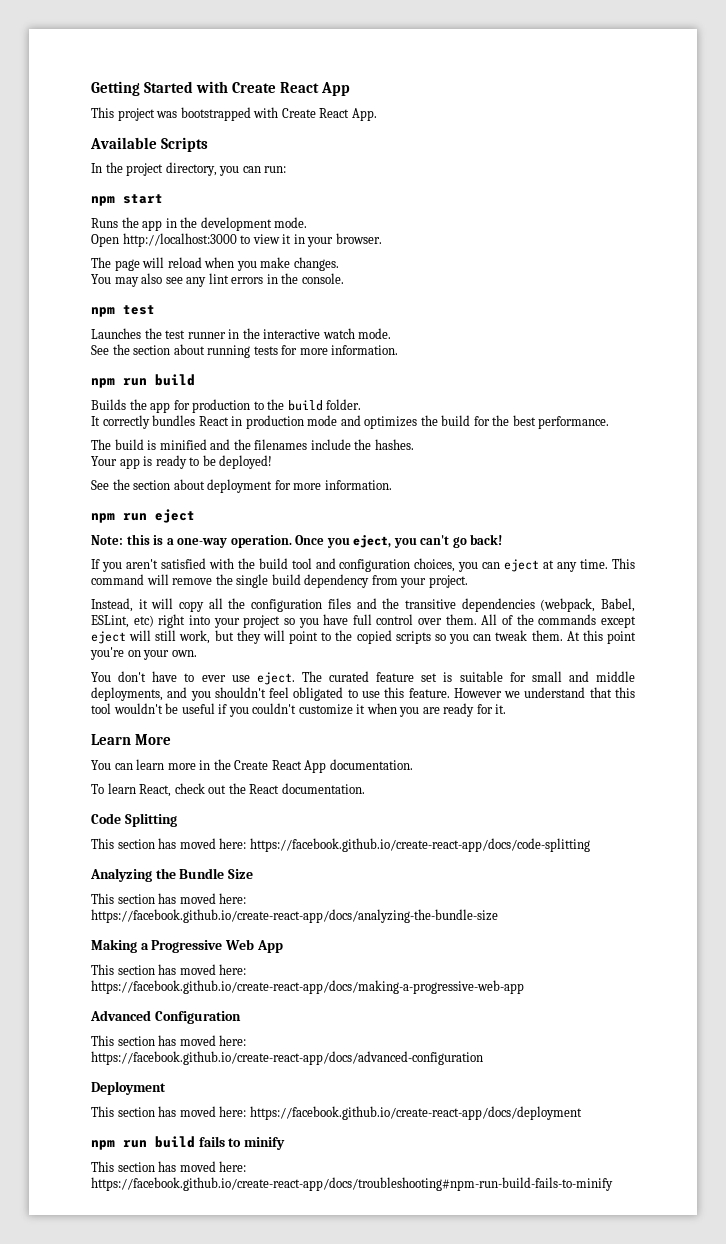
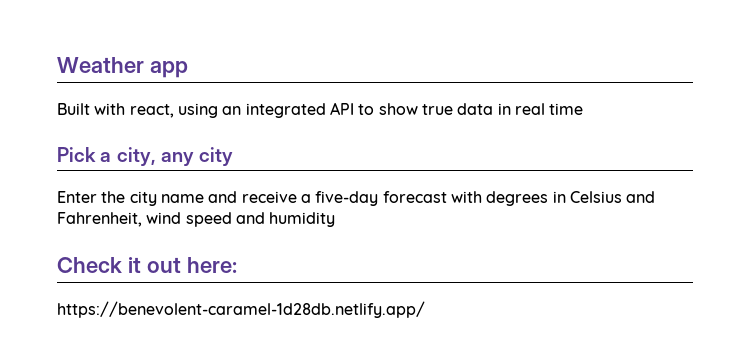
[91,81,351,96] [91,107,377,121] [90,137,208,152] [91,162,287,176] [91,194,163,206] [91,217,308,231] [91,233,382,247] [91,257,339,271] [91,273,344,287] [91,305,155,317] [91,328,392,339] [91,344,399,358] [91,374,195,388] [91,399,362,413] [91,415,610,429] [91,439,414,450] [91,455,273,469] [91,479,392,493] [91,509,195,523] [91,534,503,548] [91,558,635,572] [91,574,468,588] [91,598,635,612] [91,614,636,628] [91,630,636,644] [90,647,197,660] [91,671,635,685] [91,687,635,701] [91,703,507,717] [91,734,171,745] [91,759,413,773] [91,783,365,797] [91,813,177,827] [91,838,590,852] [90,868,253,882] [91,893,247,904] [91,909,498,923] [91,939,283,953] [91,964,247,975] [91,980,524,994] [90,1010,241,1024] [91,1035,247,1046] [91,1051,483,1065] [91,1081,166,1095] [91,1106,582,1120] [91,1136,285,1150] [91,1161,247,1172] [91,1177,613,1191] Getting Started with Create React App // This project was bootstrapped with Create React App. // Available Scripts // In the project directory, you can run: // npm start // Runs the app in the development mode. // Open http://localhost:3000 to view it in your browser. // The page will reload when you make changes. // You may also see any lint errors in the console. // npm test // Launches the test runner in the interactive watch mode. // See the section about running tests for more information. // npm run build // Builds the app for production to the build folder. // It correctly bundles React in production mode and optimizes the build for the best performance. // The build is minified and the filenames include the hashes. // Your app is ready to be deployed! // See the section about deployment for more information. // npm run eject // Note: this is a one-way operation. Once you eject, you can't go back! // If you aren't satisfied with the build tool and configuration choices, you can eject at any time. This command will remove the single build dependency from your project. // Instead, it will copy all the configuration files and the transitive dependencies (webpack, Babel, ESLint, etc) right into your project so you have full control over them. All of the commands except eject will still work, but they will point to the copied scripts so you can tweak them. At this point you're on your own. // You don't have to ever use eject. The curated feature set is suitable for small and middle deployments, and you shouldn't feel obligated to use this feature. However we understand that this tool wouldn't be useful if you couldn't customize it when you are ready for it. // Learn More // You can learn more in the Create React App documentation. // To learn React, check out the React documentation. // Code Splitting // This section has moved here: https://facebook.github.io/create-react-app/docs/code-splitting // Analyzing the Bundle Size // This section has moved here: https://facebook.github.io/create-react-app/docs/analyzing-the-bundle-size // Making a Progressive Web App // This section has moved here: https://facebook.github.io/create-react-app/docs/making-a-progressive-web-app // Advanced Configuration // This section has moved here: https://facebook.github.io/create-react-app/docs/advanced-configuration // Deployment // This section has moved here: https://facebook.github.io/create-react-app/docs/deployment // npm run build fails to minify // This section has moved here: https://facebook.github.io/create-react-app/docs/troubleshooting#npm-run-build-fails-to-minify -> [57,57,188,78] [57,102,584,118] [57,147,234,166] [57,191,656,206] [57,212,336,227] [57,257,237,273] [57,301,425,318] Weather app // Built with react, using an integrated API to show true data in real time // Pick a city, any city // Enter the city name and receive a five-day forecast with degrees in Celsius and Fahrenheit, wind speed and humidity // Check it out here: // https://benevolent-caramel-1d28db.netlify.app/

